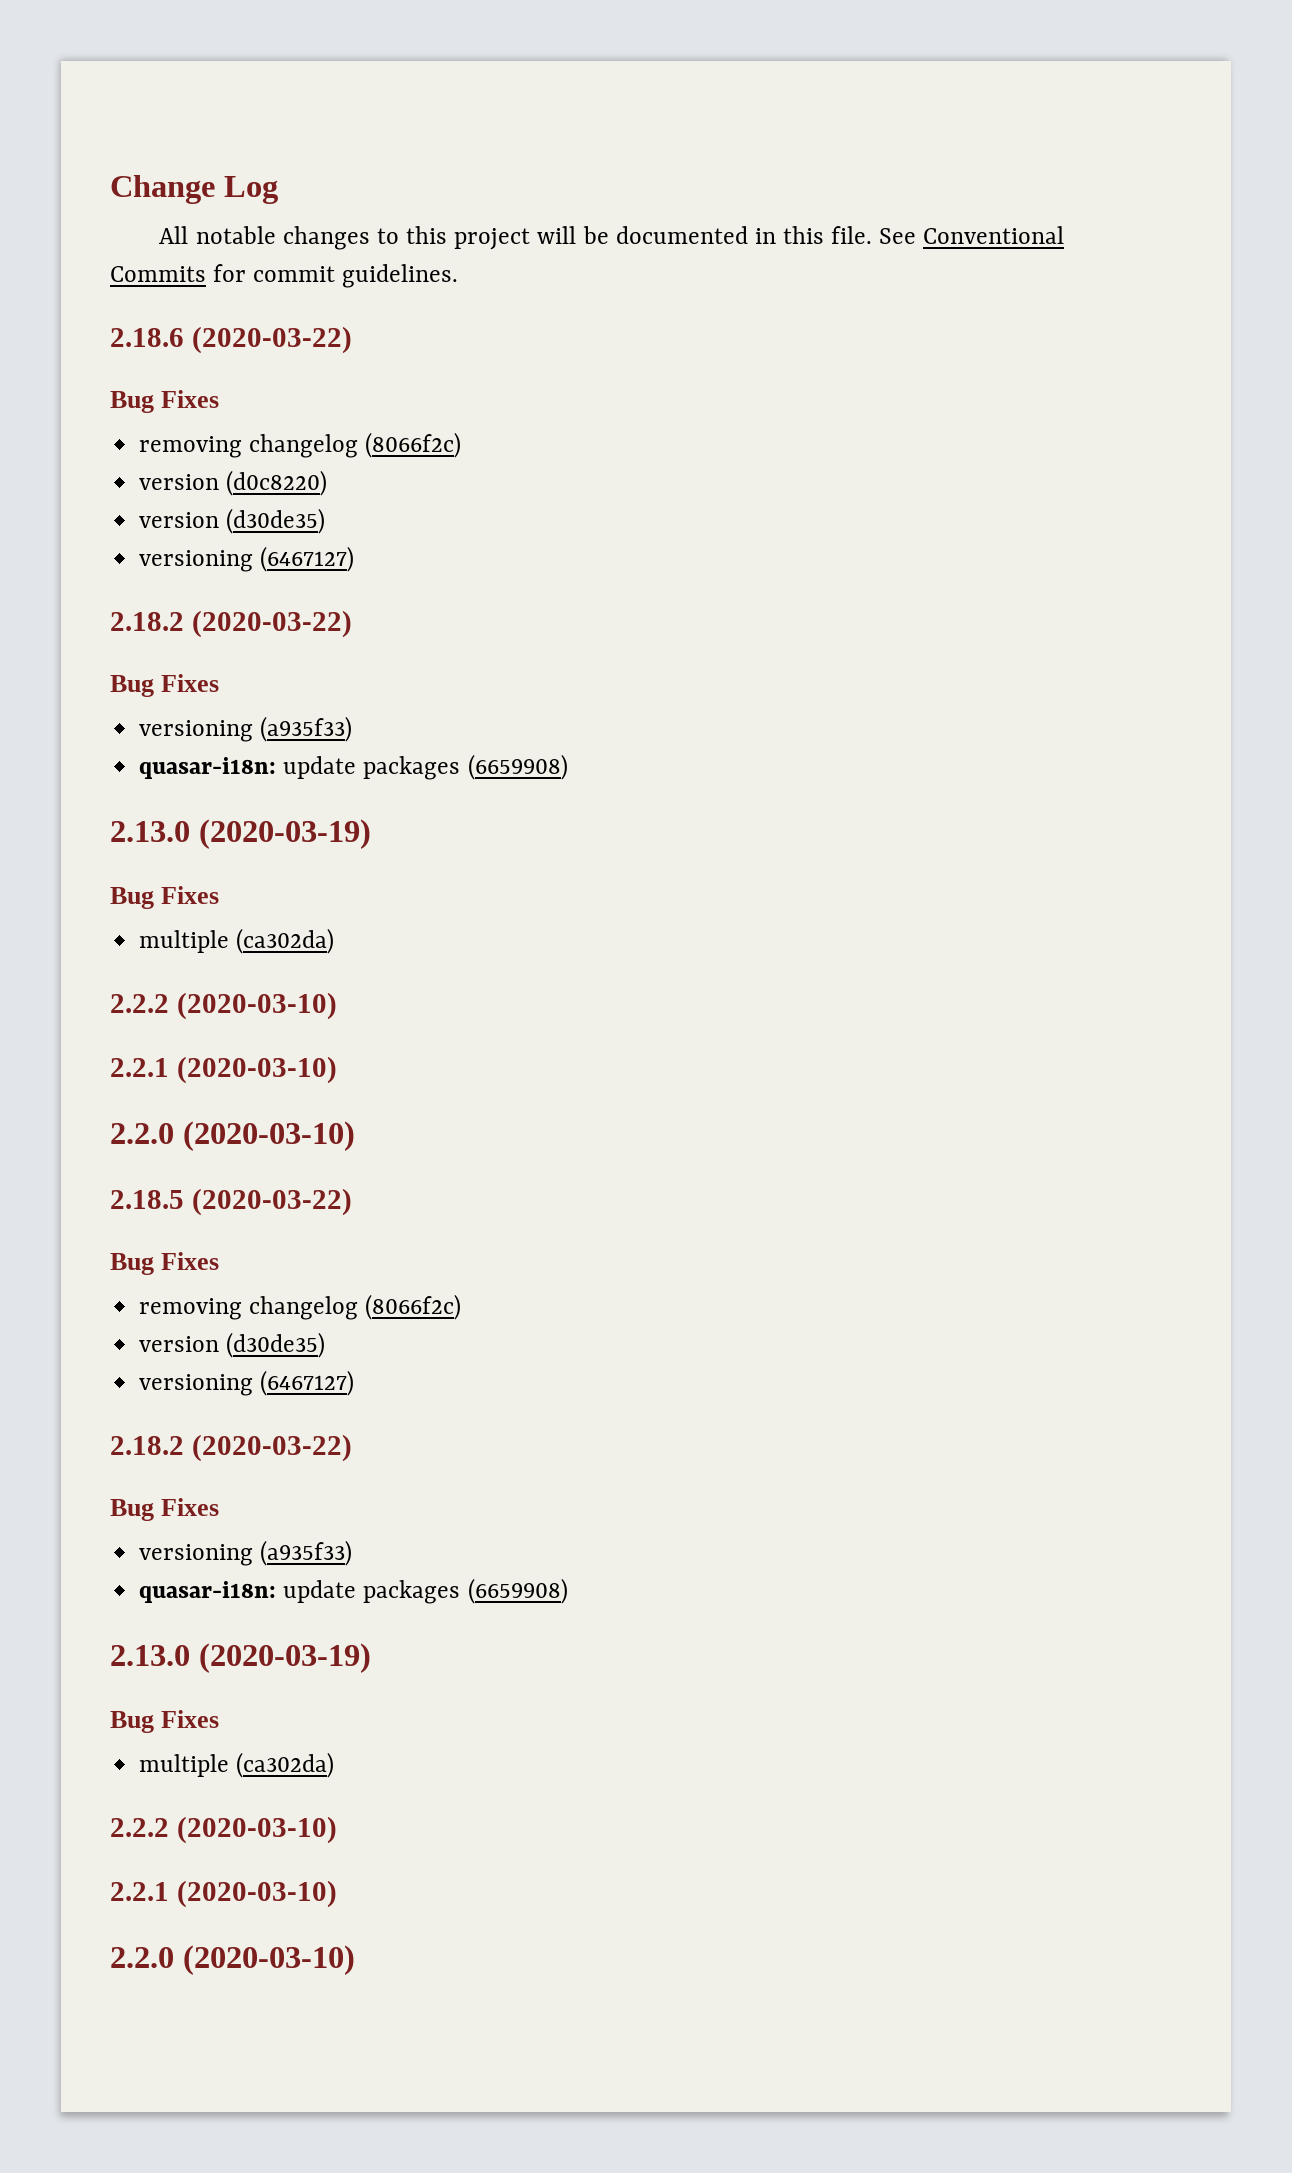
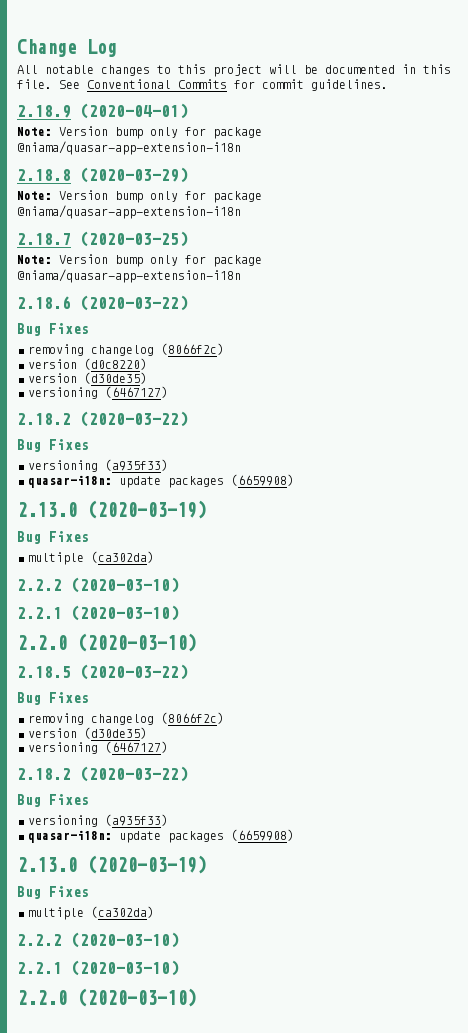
(459, 276) none -> [17,103,188,119] [17,126,262,139] [17,141,241,155] [17,167,188,183] [17,190,262,203] [17,205,241,219] [17,231,188,247] [17,254,262,267] [17,269,241,283] // 2.18.9 (2020-04-01) // Note: Version bump only for package @niama/quasar-app-extension-i18n // 2.18.8 (2020-03-29) // Note: Version bump only for package @niama/quasar-app-extension-i18n // 2.18.7 (2020-03-25) // Note: Version bump only for package @niama/quasar-app-extension-i18n

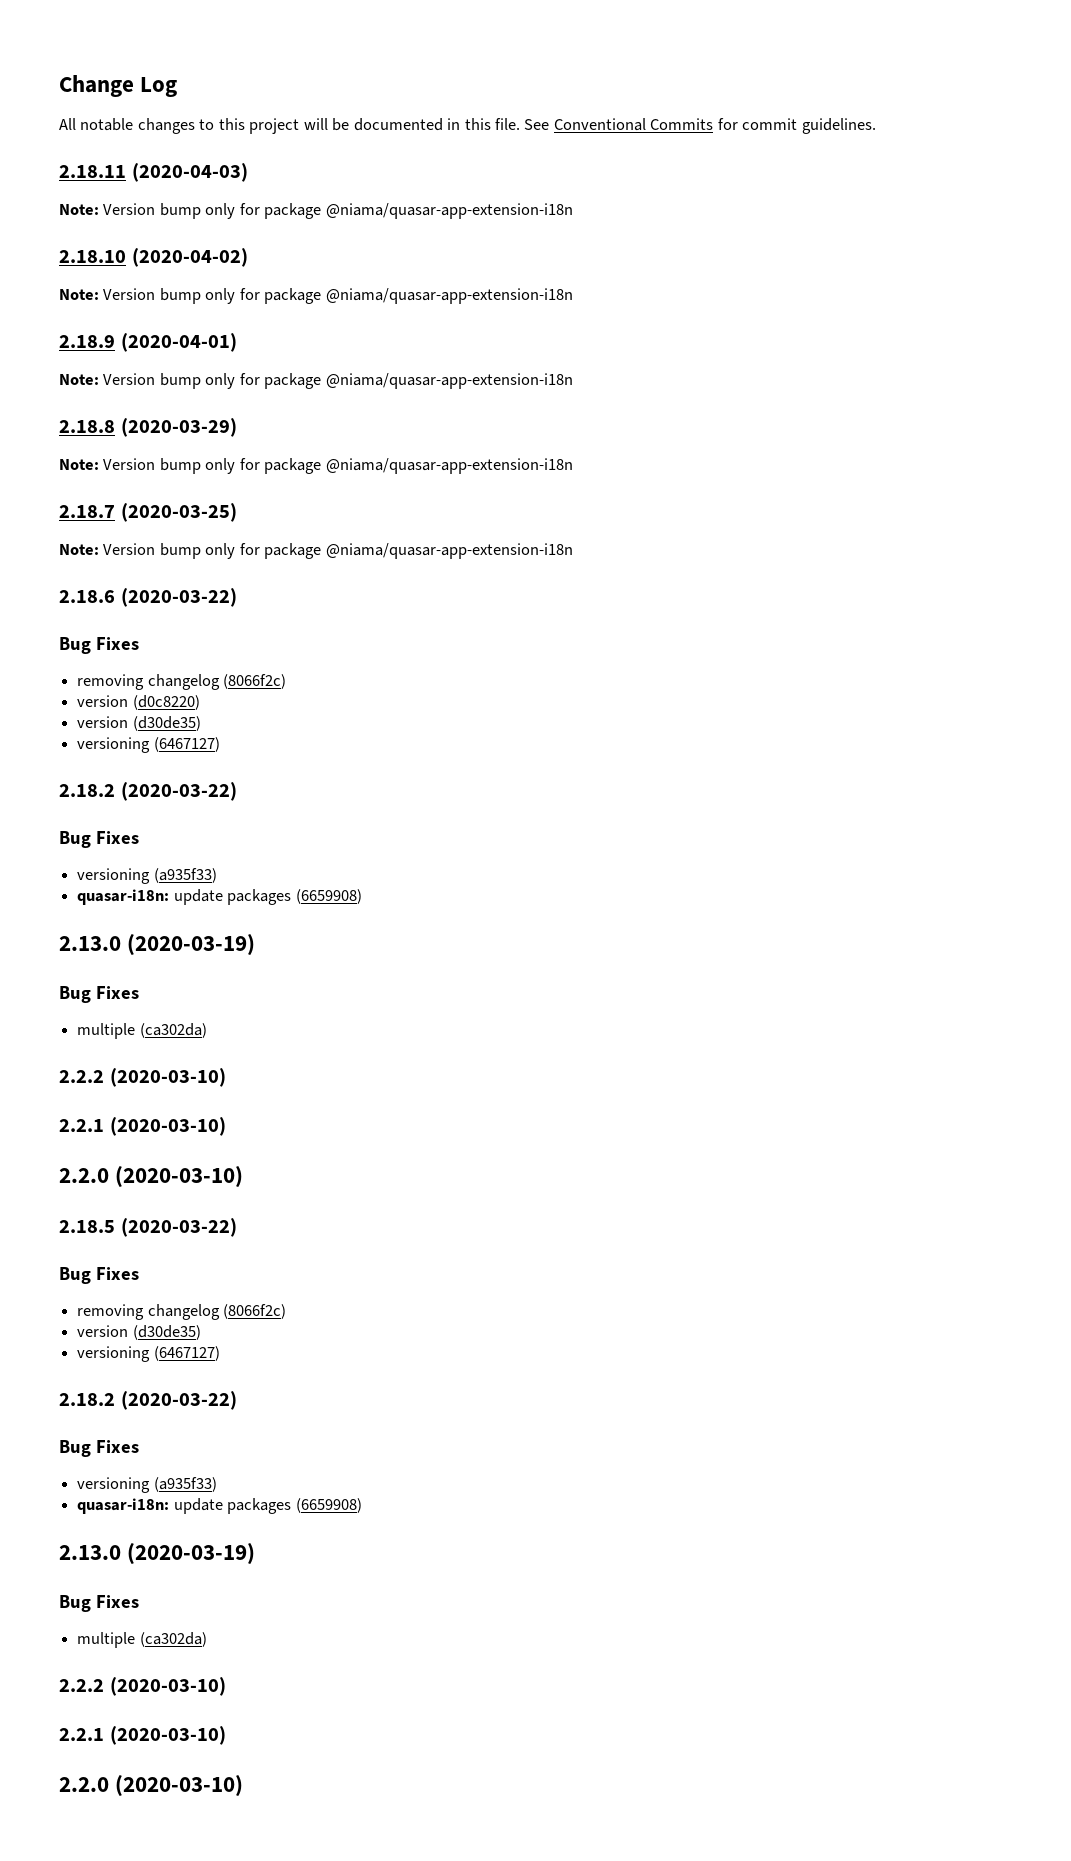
(388, 85) none -> [59,163,248,182] [59,203,573,219] [59,248,248,267] [59,288,573,304] // 2.18.11 (2020-04-03) // Note: Version bump only for package @niama/quasar-app-extension-i18n // 2.18.10 (2020-04-02) // Note: Version bump only for package @niama/quasar-app-extension-i18n

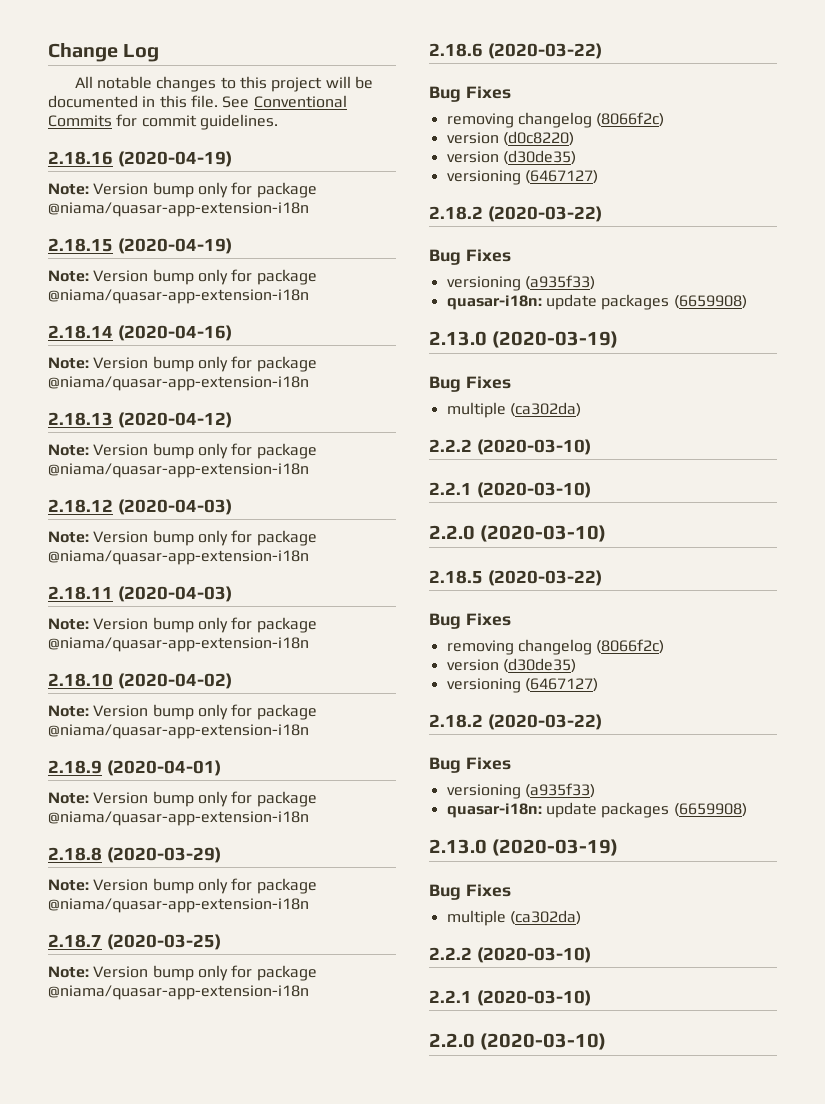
(876, 126) none -> [48,151,232,167] [48,182,317,198] [48,202,309,217] [48,238,232,254] [48,269,317,285] [48,289,309,304] [48,325,232,341] [48,356,317,372] [48,376,309,391] [48,412,232,428] [48,443,317,459] [48,463,309,478] [48,499,232,515] [48,530,317,546] [48,550,309,565] // 2.18.16 (2020-04-19) // Note: Version bump only for package @niama/quasar-app-extension-i18n // 2.18.15 (2020-04-19) // Note: Version bump only for package @niama/quasar-app-extension-i18n // 2.18.14 (2020-04-16) // Note: Version bump only for package @niama/quasar-app-extension-i18n // 2.18.13 (2020-04-12) // Note: Version bump only for package @niama/quasar-app-extension-i18n // 2.18.12 (2020-04-03) // Note: Version bump only for package @niama/quasar-app-extension-i18n

